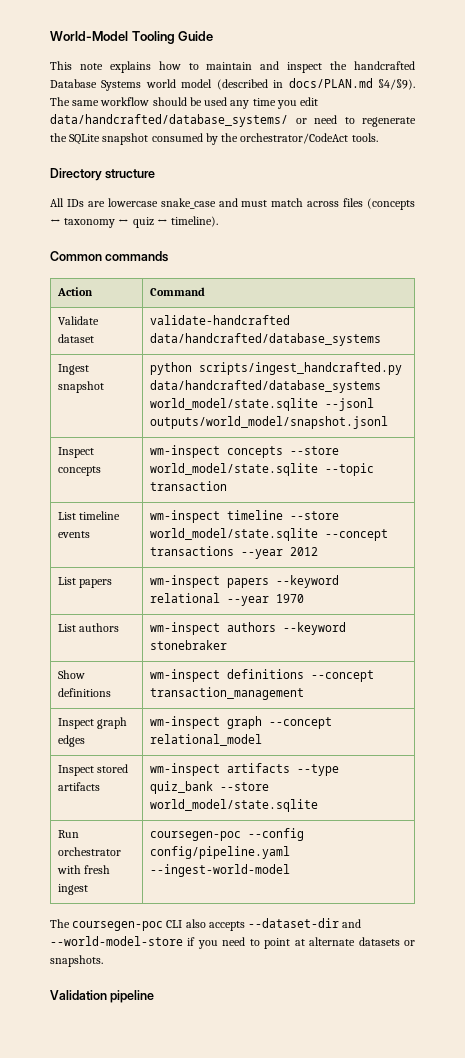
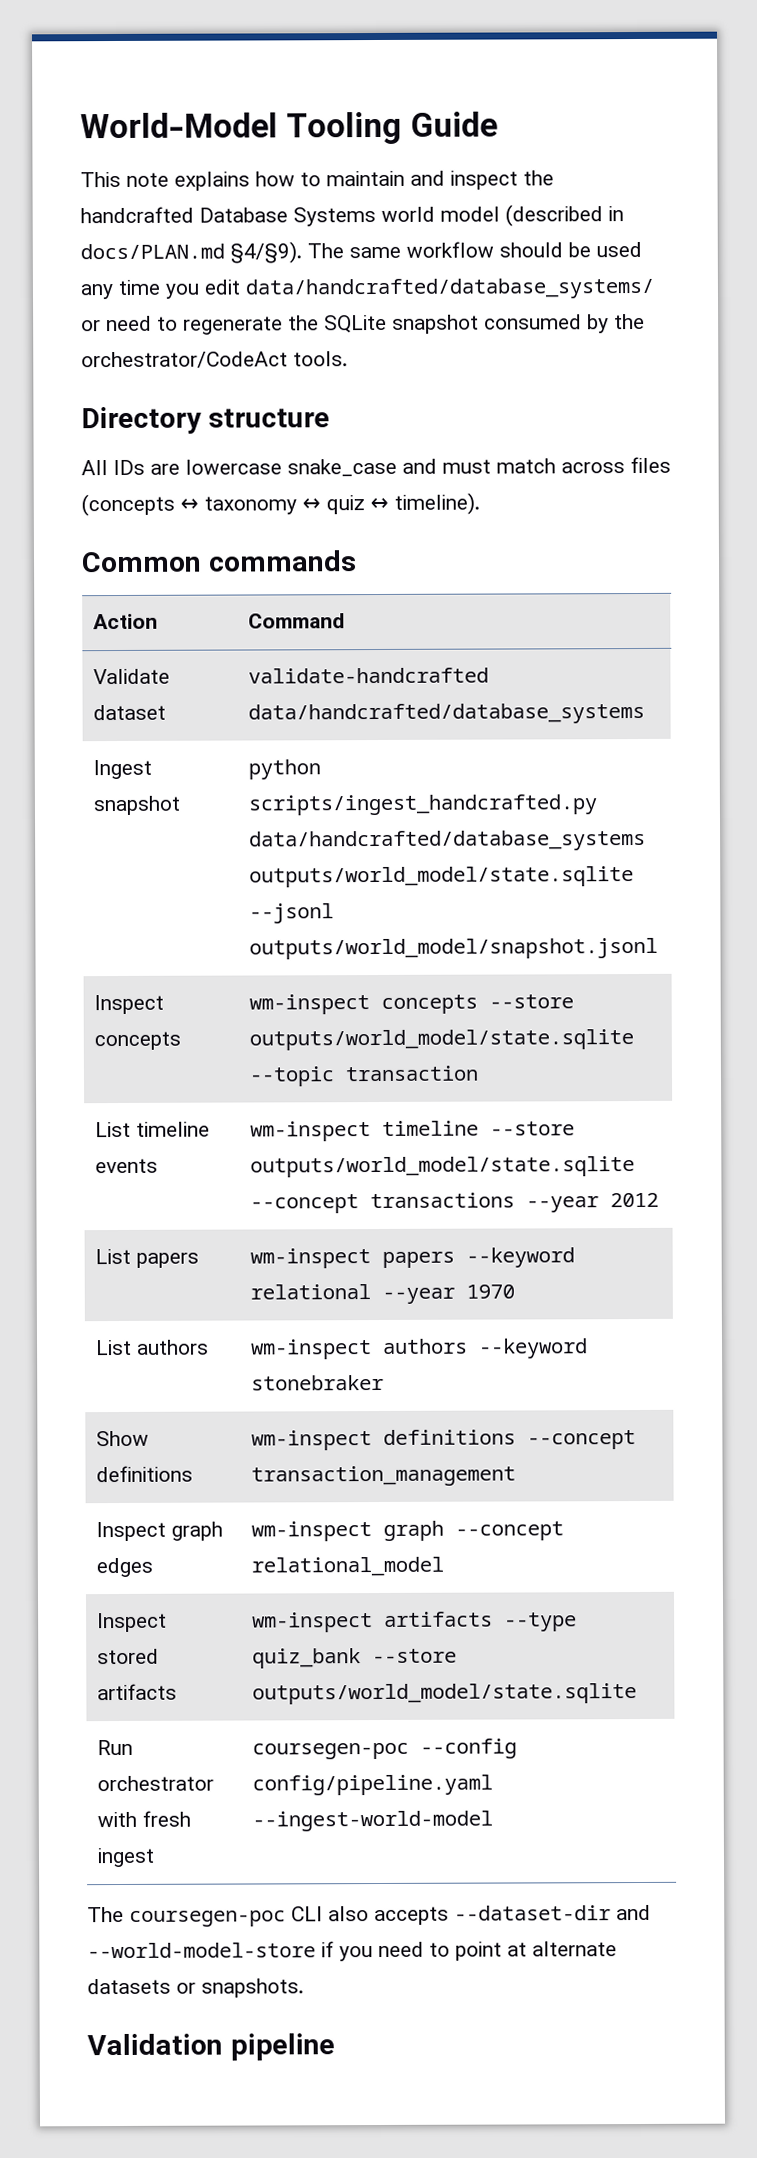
[149,398,318,411] world_model/state.sqlite -> [248,866,634,888] outputs/world_model/state.sqlite
[149,463,318,476] world_model/state.sqlite -> [248,1029,634,1051] outputs/world_model/state.sqlite
[149,528,318,541] world_model/state.sqlite -> [249,1156,635,1178] outputs/world_model/state.sqlite
[149,799,318,812] world_model/state.sqlite -> [251,1683,637,1705] outputs/world_model/state.sqlite

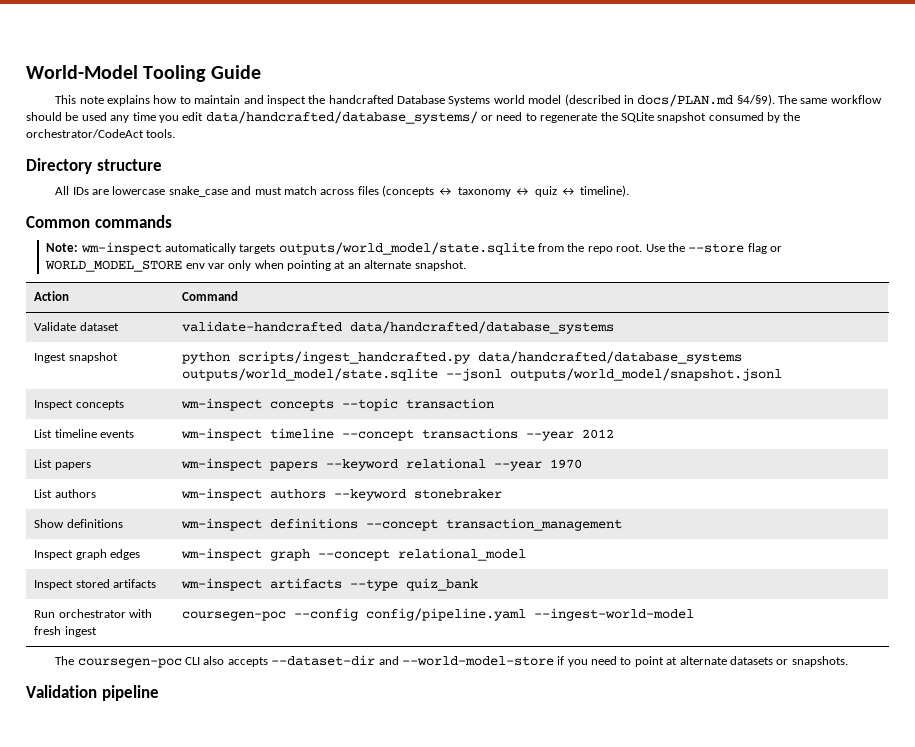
(357, 561) none -> [46,242,783,255] [45,260,466,272] // Note: wm-inspect automatically targets outputs/world_model/state.sqlite from the repo root. Use the --store flag or WORLD_MODEL_STORE env var only when pointing at an alternate snapshot.
[488,994,574,1009] [248,1029,634,1051] --store outputs/world_model/state.sqlite -> (335, 405) none
[489,1121,575,1136] [249,1156,635,1178] --store outputs/world_model/state.sqlite -> (335, 433) none
[371,1648,457,1664] [251,1683,637,1705] --store outputs/world_model/state.sqlite -> (479, 584) none

